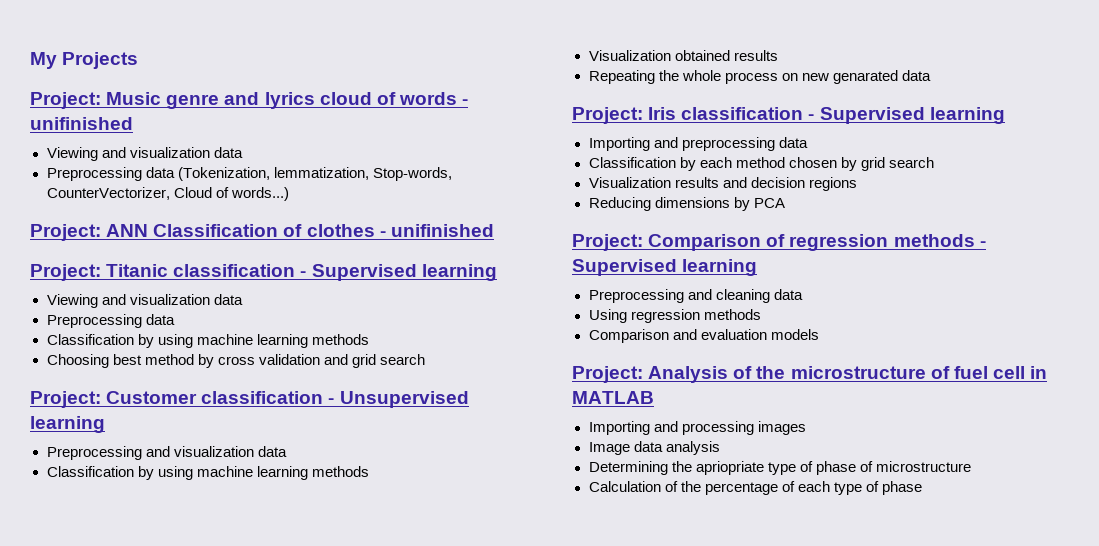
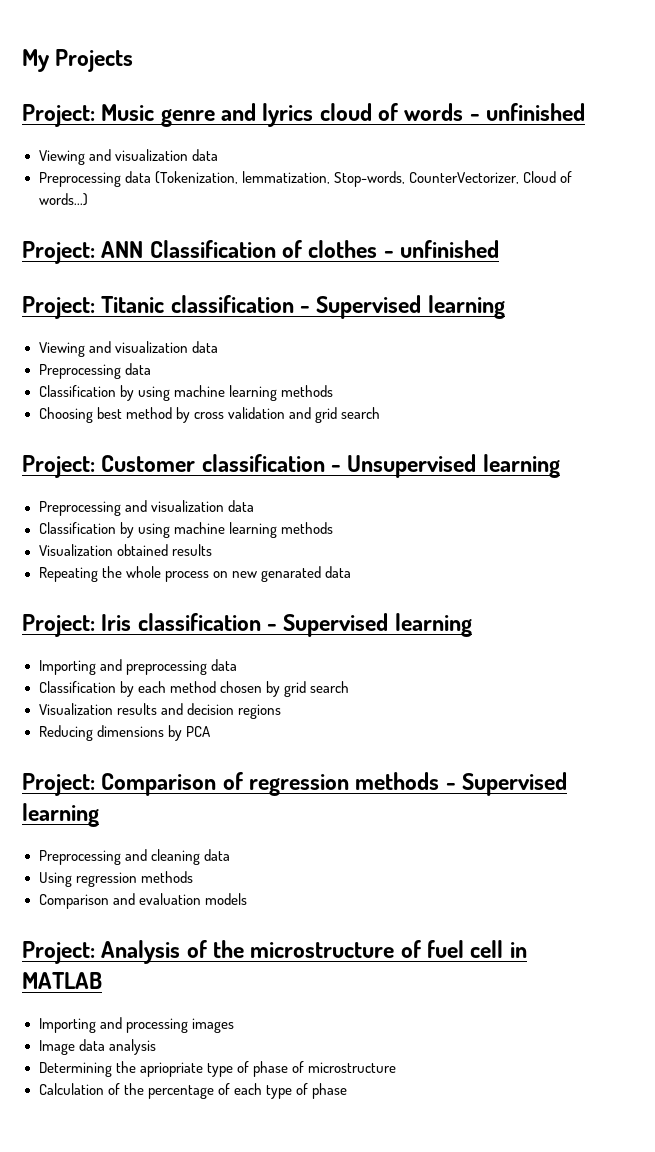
[30,117,133,130] unifinished -> [486,103,586,121] unfinished
[390,224,494,237] unifinished -> [400,240,500,258] unfinished

